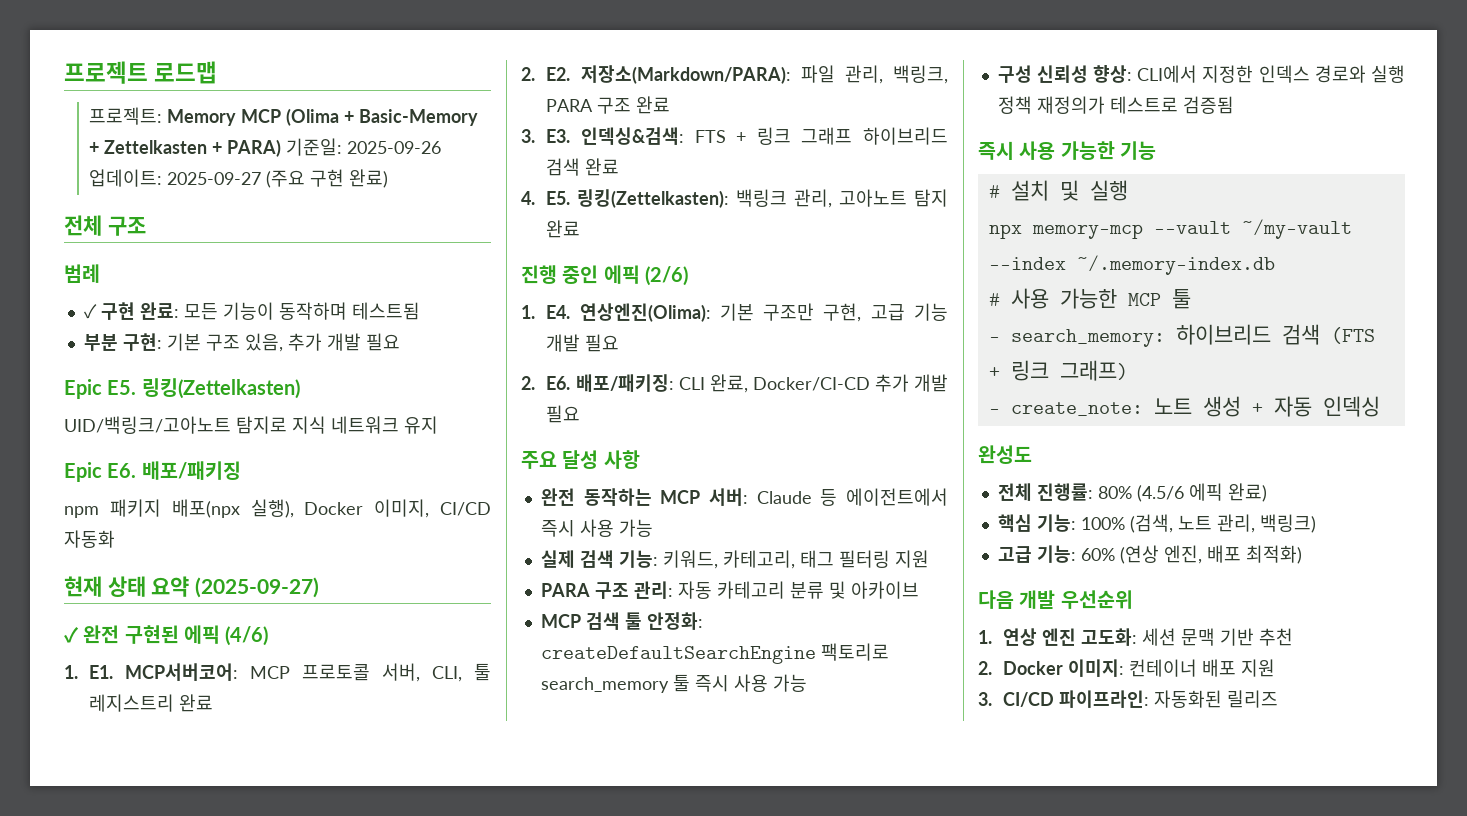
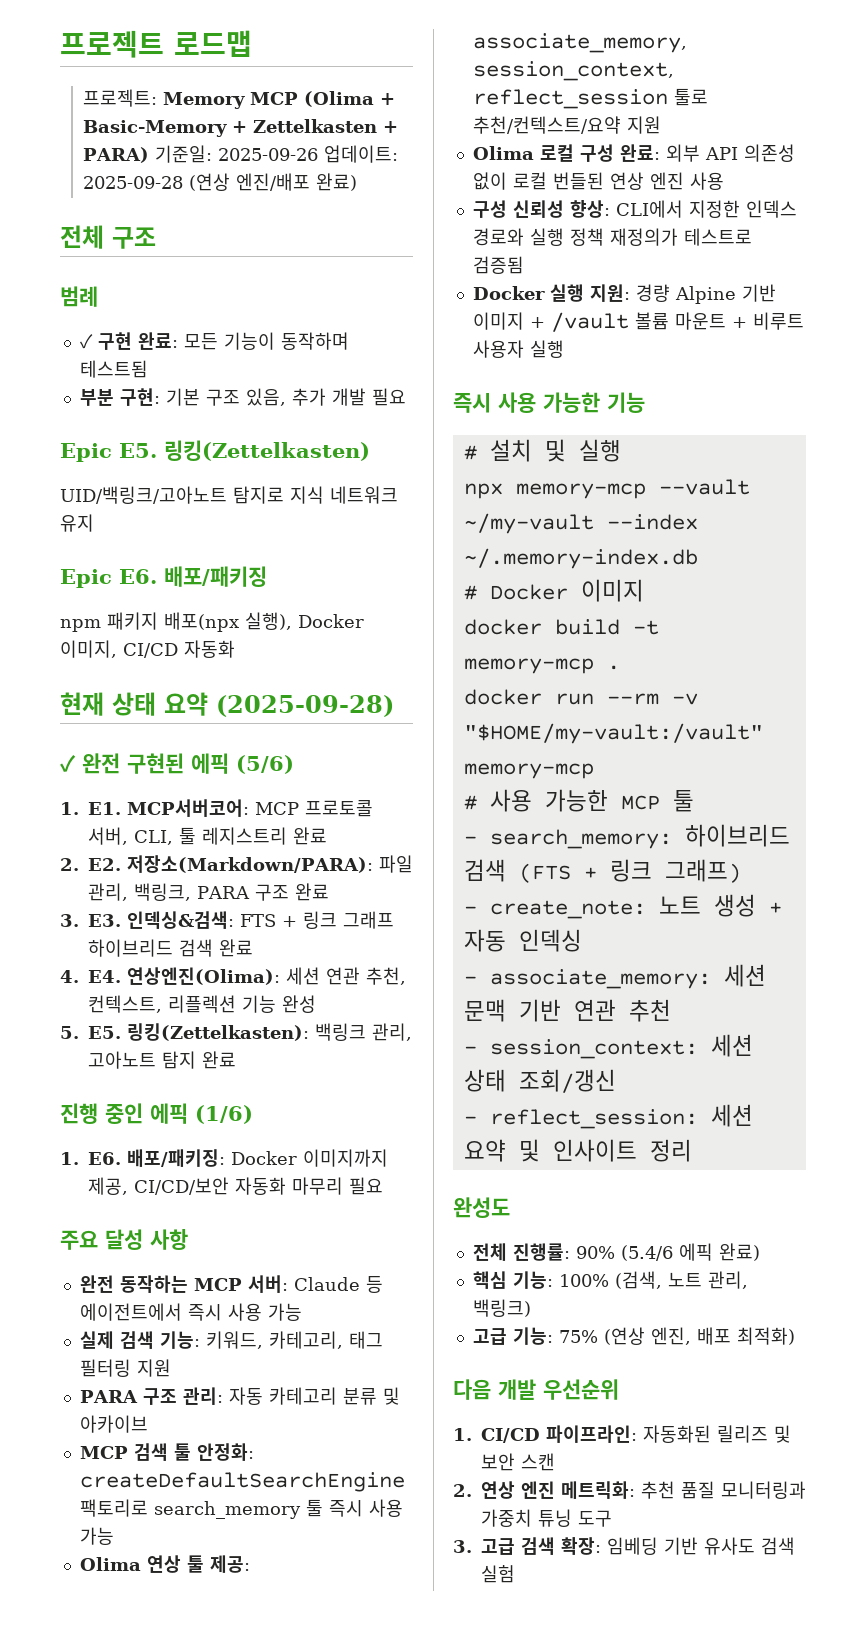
[167,169,345,188] 2025-09-27 (주요 구현 -> [83,173,311,191] 2025-09-28 (연상 엔진/배포
[195,577,320,598] (2025-09-27) -> [216,695,394,717] (2025-09-28)
[225,626,269,646] (4/6) -> [236,755,294,774] (5/6)
(535, 198) none -> [88,967,406,985] [88,995,316,1013] [60,1026,79,1039] E4. 연상엔진(Olima): 세션 연관 추천, 컨텍스트, 리플렉션 기능 완성 // 5.
[644,266,688,286] [521,303,948,322] [546,334,620,352] [521,374,948,393] (2/6) // 1. E4. 연상엔진(Olima): 기본 구조만 구현, 고급 기능 개발 필요 // 2. E6. 배포/패키징: CLI 완료, Docker/CI-CD 추가 개발 -> [195,1105,253,1124] [60,1149,388,1167] [88,1177,343,1195] (1/6) // 1. E6. 배포/패키징: Docker 이미지까지 제공, CI/CD/보안 자동화 마무리
(807, 683) none -> [79,1555,250,1573] [472,33,687,53] [472,61,674,81] [472,88,708,109] [472,116,661,134] [472,144,795,162] [472,172,724,190] // Olima 연상 툴 제공: associate_memory, session_context, reflect_session 툴로 추천/컨텍스트/요약 지원 // Olima 로컬 구성 완료: 외부 API 의존성 없이 로컬 번들된 연상 엔진 사용
(1234, 105) none -> [472,284,776,304] [472,312,804,332] [472,340,564,358] // Docker 실행 지원: 경량 Alpine 기반 이미지 + /vault 볼륨 마운트 + 비루트 사용자 실행
(1275, 265) none -> [463,579,644,602] [463,619,659,635] [463,658,620,674] [463,689,698,705] [463,723,763,744] [463,763,594,779] // # Docker 이미지 // docker build -t memory-mcp . // docker run --rm -v "$HOME/my-vault:/vault" memory-mcp
(1380, 406) none -> [463,964,766,989] [463,999,671,1022] [463,1034,753,1059] [463,1069,616,1093] [463,1104,753,1129] [463,1139,692,1162] // - associate_memory: 세션 문맥 기반 연관 추천 // - session_context: 세션 상태 조회/갱신 // - reflect_session: 세션 요약 및 인사이트 정리
[1097,485,1184,502] 80% (4.5/6 -> [575,1245,673,1261] 90% (5.4/6
[1080,548,1115,561] 60% -> [558,1330,598,1343] 75%
[1003,628,1294,646] [978,659,1276,677] [978,690,1279,708] 연상 엔진 고도화: 세션 문맥 기반 추천 // 2. Docker 이미지: 컨테이너 배포 지원 // 3. CI/CD 파이프라인: 자동화된 릴리즈 -> [481,1425,791,1443] [481,1453,555,1471] [453,1481,806,1499] [481,1509,612,1527] [453,1537,795,1555] [481,1565,515,1583] CI/CD 파이프라인: 자동화된 릴리즈 및 보안 스캔 // 2. 연상 엔진 메트릭화: 추천 품질 모니터링과 가중치 튜닝 도구 // 3. 고급 검색 확장: 임베딩 기반 유사도 검색 실험

